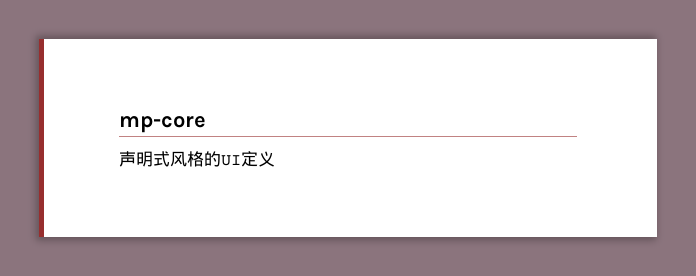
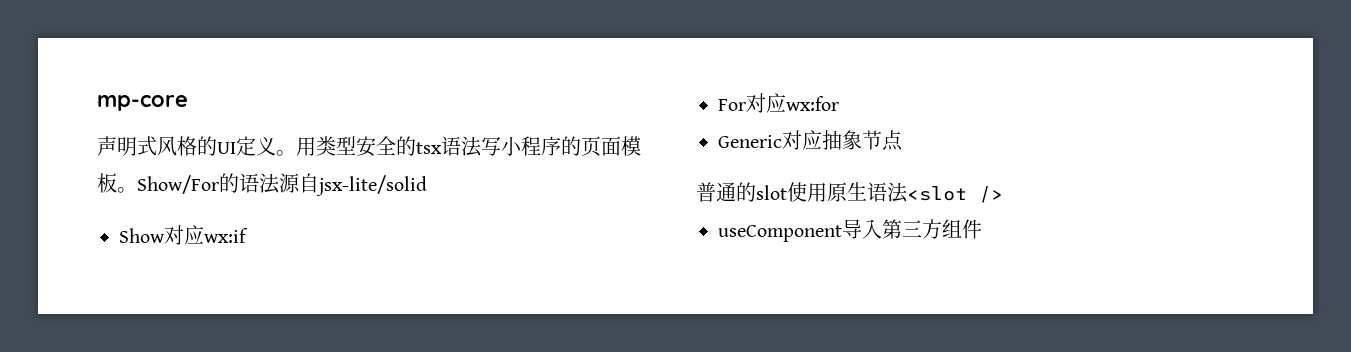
(275, 159) none -> [276,136,641,157] [97,173,427,196] [119,225,248,245] [718,93,839,113] [718,130,903,151] [696,182,1003,203] [718,219,982,242] 。用类型安全的tsx语法写小程序的页面模板。Show/For的语法源自jsx-lite/solid // Show对应wx:if // For对应wx:for // Generic对应抽象节点 // 普通的slot使用原生语法<slot /> // useComponent导入第三方组件

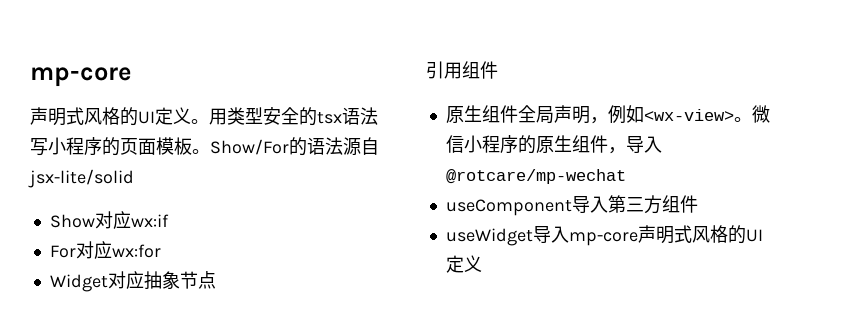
[718,135,782,148] Generic -> [49,274,108,292] Widget
[696,182,1003,203] 普通的slot使用原生语法<slot /> -> [426,61,498,79] [445,105,770,124] [445,135,662,154] [445,169,626,184] 引用组件 // 原生组件全局声明，例如<wx-view>。微信小程序的原生组件，导入@rotcare/mp-wechat
(982, 229) none -> [445,225,763,246] [445,255,482,273] // useWidget导入mp-core声明式风格的UI定义

